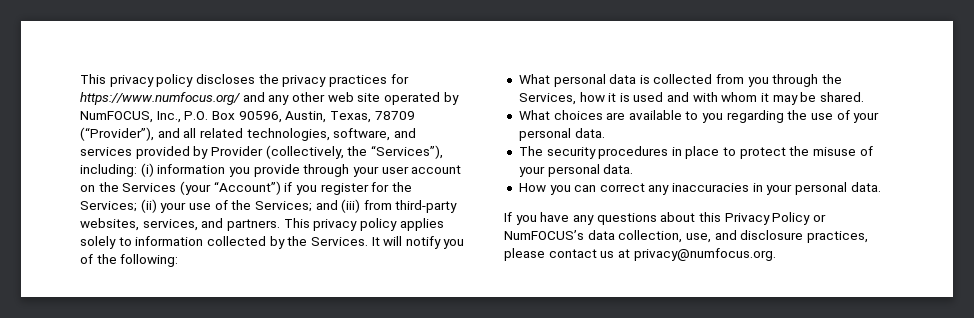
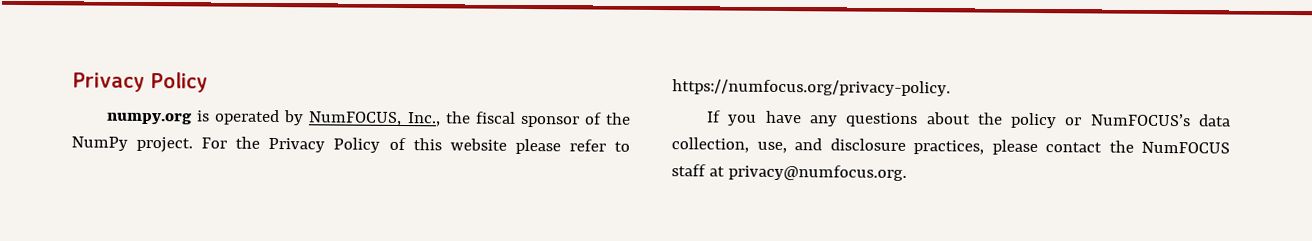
[80,74,409,87] [80,92,459,105] [80,111,415,123] [80,127,416,141] [80,145,443,159] [80,163,462,177] [80,181,412,195] [80,199,458,213] [80,218,444,231] [80,236,465,249] [80,254,179,267] [518,74,843,87] [518,92,864,105] [518,110,880,123] [518,128,605,141] [518,146,873,159] [518,164,634,177] [518,182,881,195] This privacy policy discloses the privacy practices for https://www.numfocus.org/ and any other web site operated by NumFOCUS, Inc., P.O. Box 90596, Austin, Texas, 78709 (“Provider”), and all related technologies, software, and services provided by Provider (collectively, the “Services”), including: (i) information you provide through your user account on the Services (your “Account”) if you register for the Services; (ii) your use of the Services; and (iii) from third-party websites, services, and partners. This privacy policy applies solely to information collected by the Services. It will notify you of the following: // What personal data is collected from you through the Services, how it is used and with whom it may be shared. // What choices are available to you regarding the use of your personal data. // The security procedures in place to protect the misuse of your personal data. // How you can correct any inaccuracies in your personal data. -> [72,72,208,93] [106,109,631,128] [71,136,631,155] [672,79,951,97] Privacy Policy // numpy.org is operated by NumFOCUS, Inc., the fiscal sponsor of the NumPy project. For the Privacy Policy of this website please refer to https://numfocus.org/privacy-policy.
[698,212,811,225] this Privacy Policy -> [976,112,1058,129] the policy
[600,251,615,258] us -> [1108,140,1230,154] [671,164,706,177] the NumFOCUS staff

